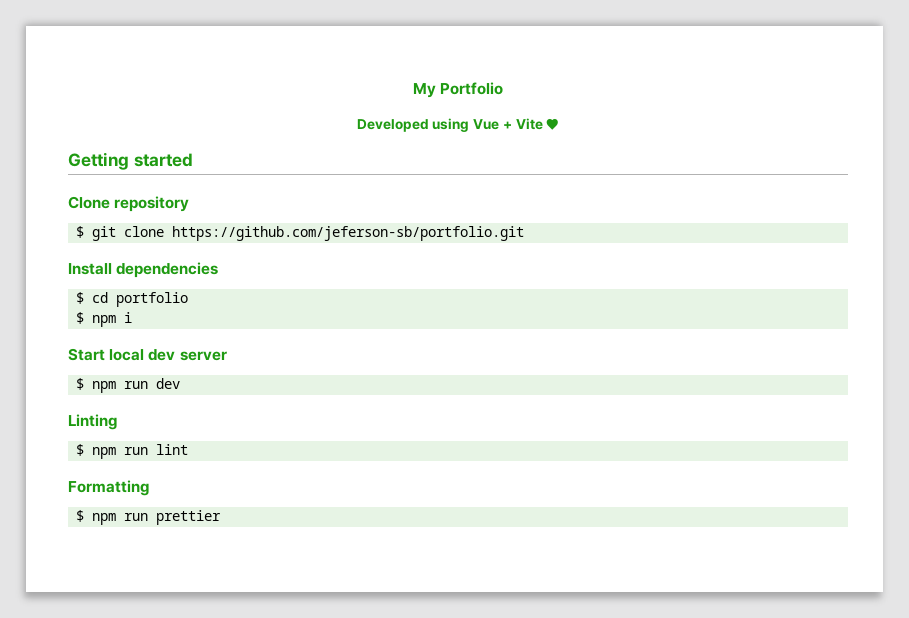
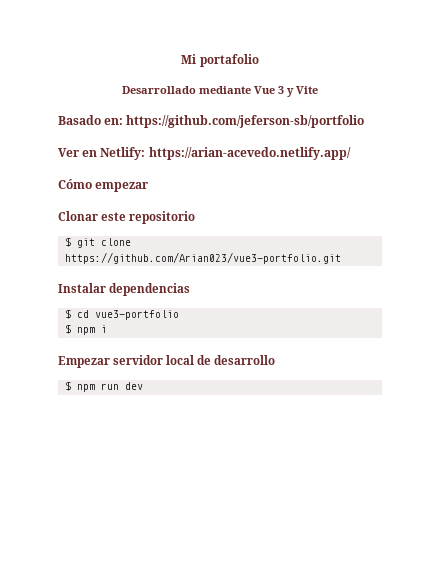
[412,82,504,98] [356,118,560,132] [68,152,193,170] [68,196,190,212] My Portfolio // Developed using Vue + Vite ♥ // Getting started // Clone repository -> [181,54,259,67] [122,86,318,97] [58,115,365,128] [58,147,351,160] [58,179,150,192] [58,211,196,224] Mi portafolio // Desarrollado mediante Vue 3 y Vite // Basado en: https://github.com/jeferson-sb/portfolio // Ver en Netlify: https://arian-acevedo.netlify.app/ // Cómo empezar // Clonar este repositorio
[172,226,525,241] [68,262,219,278] https://github.com/jeferson-sb/portfolio.git // Install dependencies -> [64,252,341,264] [58,283,191,296] https://github.com/Arian023/vue3-portfolio.git // Instalar dependencias
[116,292,189,307] portfolio -> [94,310,179,320] vue3-portfolio
[68,348,227,361] Start local dev server -> [58,355,276,368] Empezar servidor local de desarrollo
[68,414,117,430] [76,444,189,459] [68,480,149,496] [76,510,222,525] // Linting // $ npm run lint // Formatting // $ npm run prettier -> (143, 386) none

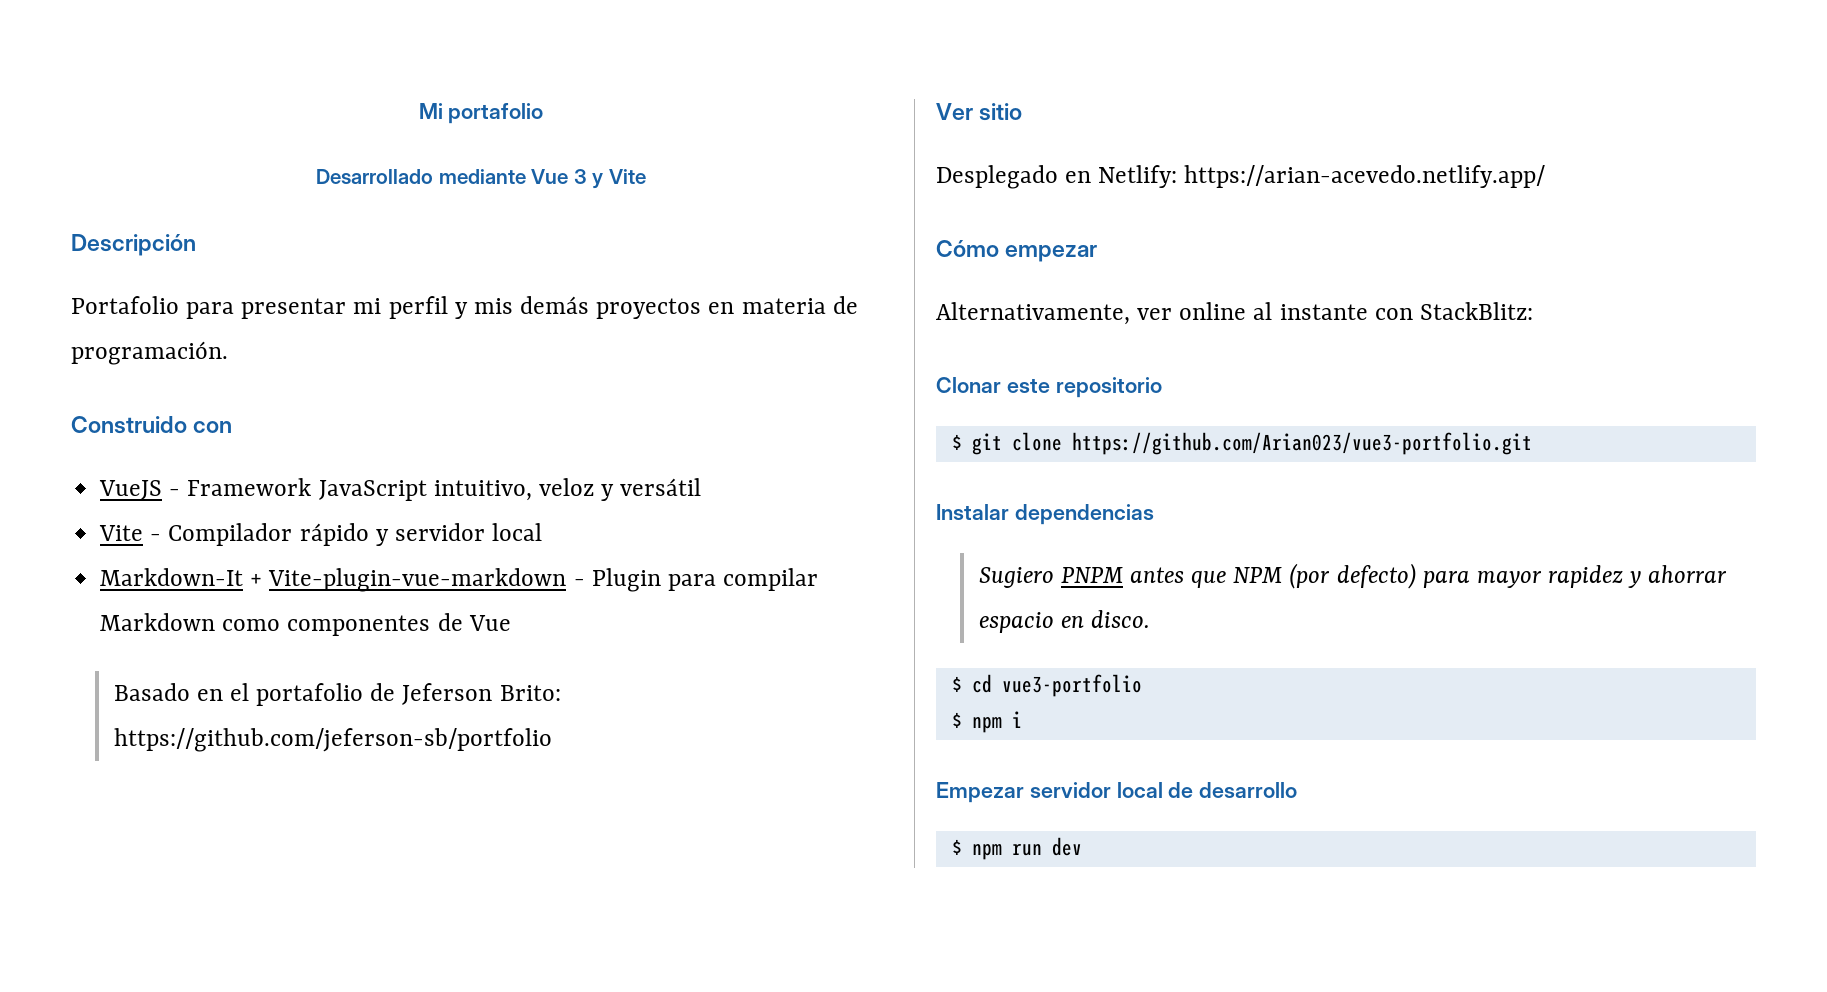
[58,115,124,125] Basado en: -> [71,234,196,256] [71,296,858,319] [71,341,228,365] [71,416,233,434] [99,478,702,501] [99,523,543,546] [100,568,819,592] [100,613,511,636] [113,683,561,706] Descripción // Portafolio para presentar mi perfil y mis demás proyectos en materia de programación. // Construido con // VueJS - Framework JavaScript intuitivo, veloz y versátil // Vite - Compilador rápido y servidor local // Markdown-It + Vite-plugin-vue-markdown - Plugin para compilar Markdown como componentes de Vue // Basado en el portafolio de Jeferson Brito:
(80, 152) none -> [979,103,1023,121] [936,165,1058,189] sitio // Desplegado
(150, 187) none -> [936,302,1533,325] // Alternativamente, ver online al instante con StackBlitz:
(191, 289) none -> [978,563,1728,589] [978,610,1150,633] // Sugiero PNPM antes que NPM (por defecto) para mayor rapidez y ahorrar espacio en disco.

